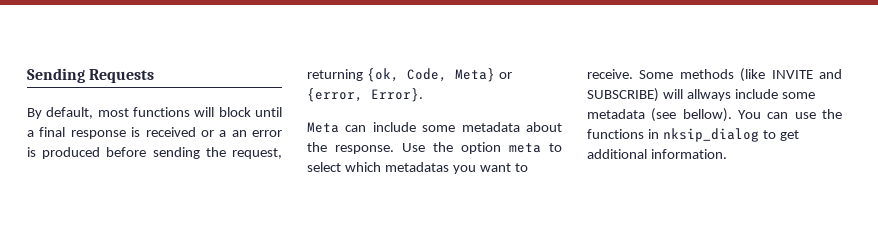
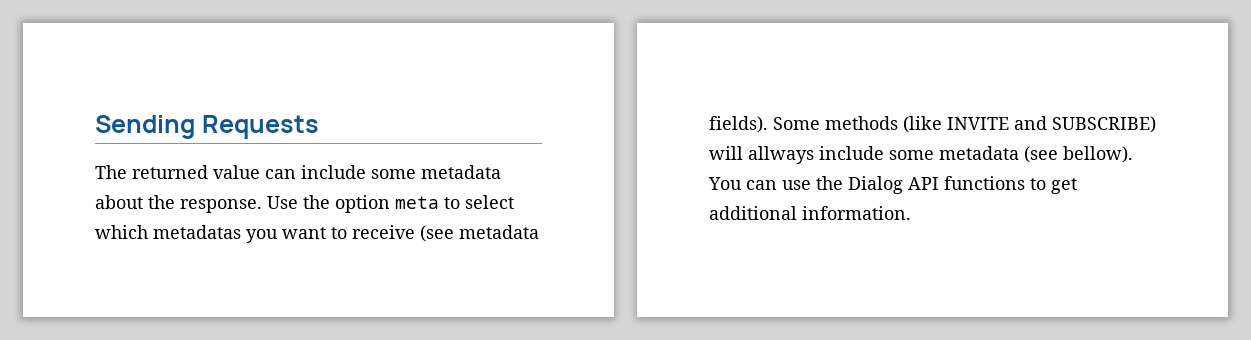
[27,107,282,119] [27,127,282,139] [27,147,282,159] [307,68,512,82] [307,88,423,102] [307,122,339,133] By default, most functions will block until a final response is received or a an error is produced before sending the request, returning {ok, Code, Meta} or {error, Error}. // Meta -> [95,165,260,179] The returned value
[587,69,633,79] receive. -> [352,225,539,242] [709,116,768,133] receive (see metadata fields).
[587,128,759,142] functions in nksip_dialog -> [848,176,1025,194] Dialog API functions

